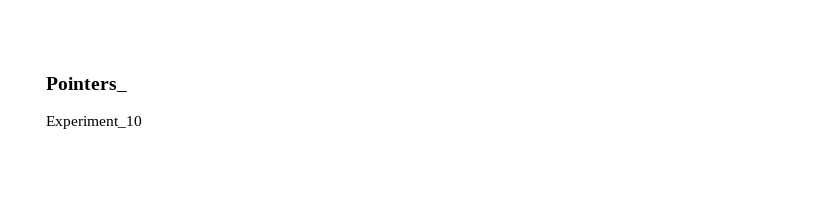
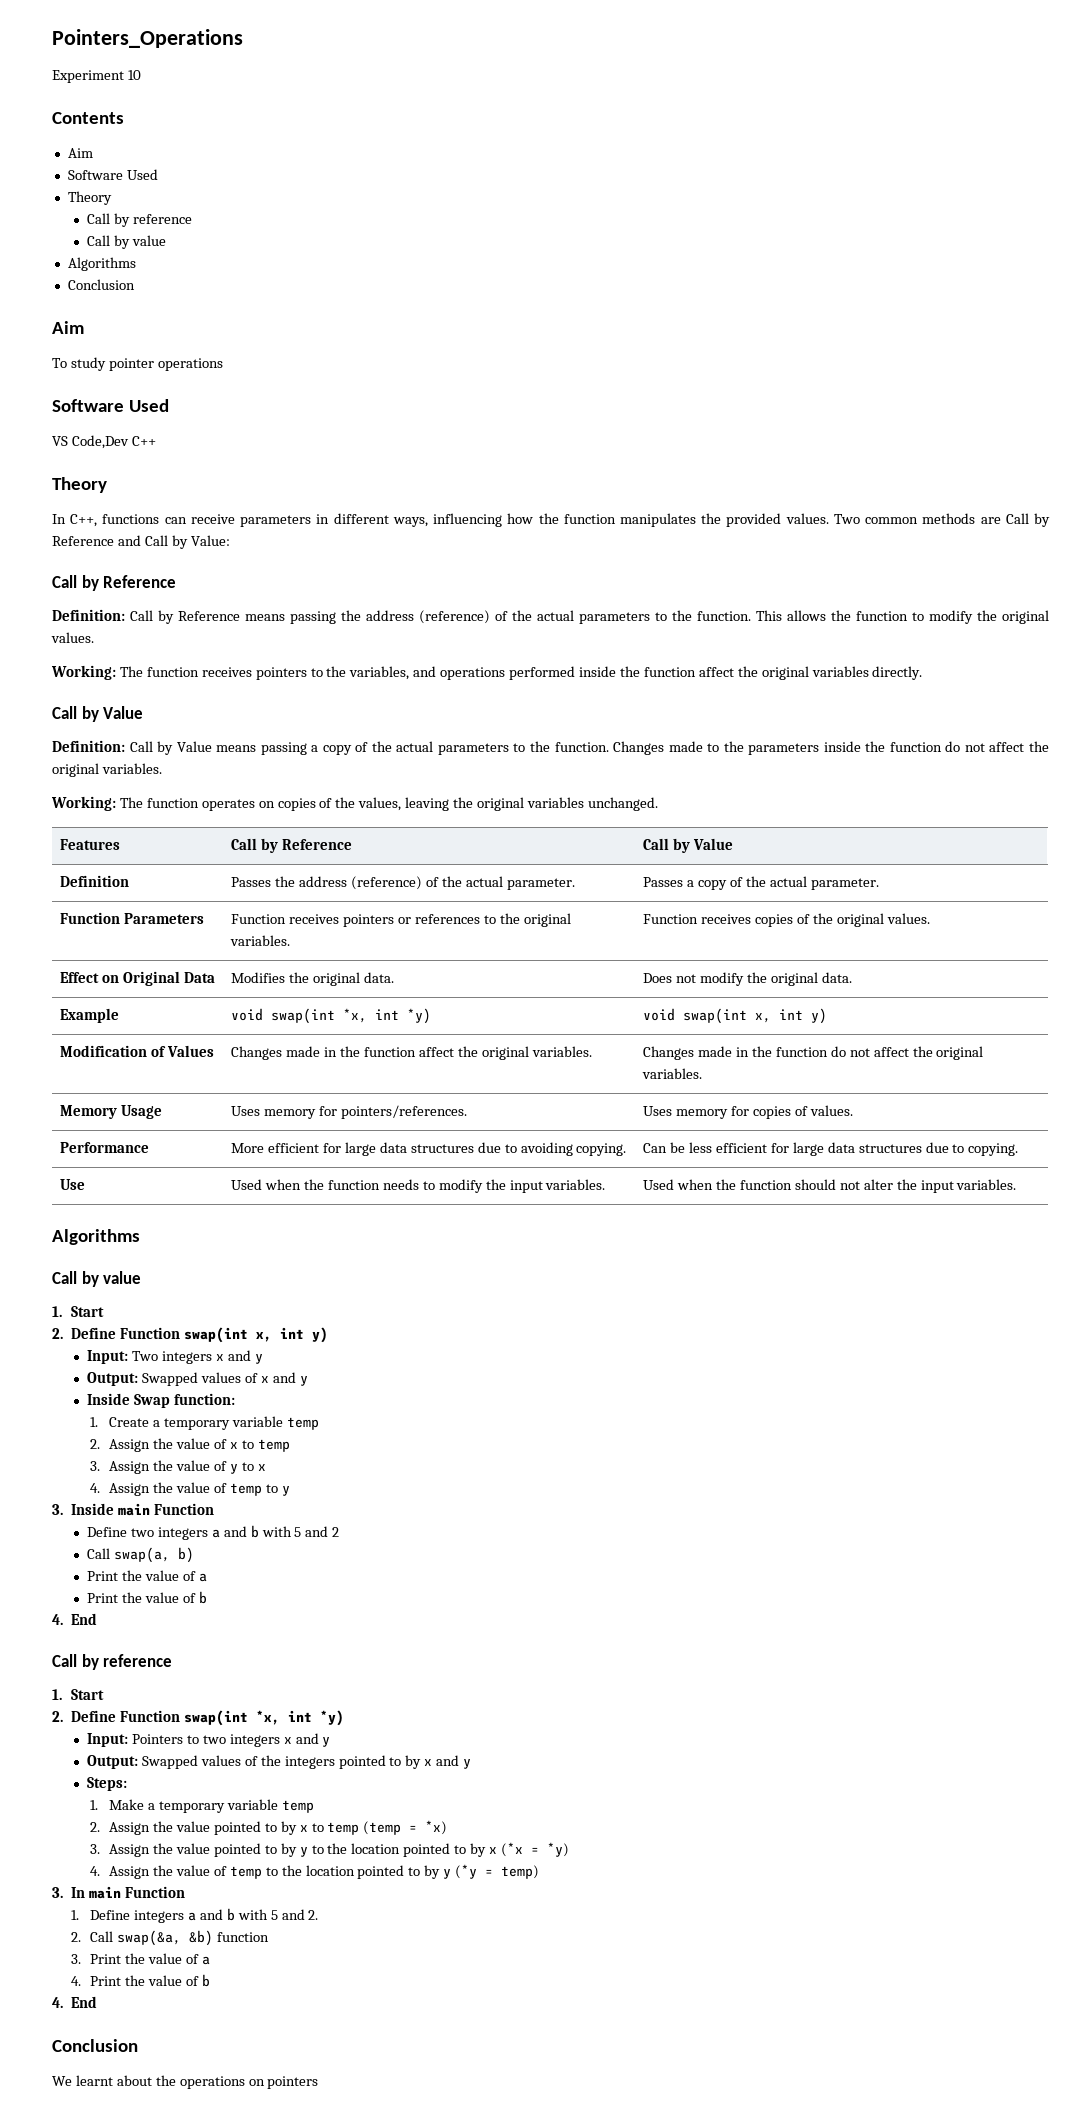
[46,77,127,92] [46,116,142,129] Pointers_ // Experiment_10 -> [52,29,243,48] [52,70,141,83] [52,112,124,124] [67,148,93,158] [67,169,158,180] [67,191,112,205] [87,213,192,227] [87,235,166,249] [67,257,136,271] [67,279,135,290] [52,321,84,334] [52,357,223,371] [52,399,170,412] [52,435,156,449] [52,477,107,493] [52,513,1051,527] [52,535,230,549] [52,575,177,591] [52,609,1049,624] [51,632,94,643] [51,665,923,680] [52,706,144,722] [52,740,1050,755] [52,763,162,777] [51,796,658,811] [60,839,121,850] [231,838,353,853] [643,838,734,853] [60,875,130,887] [231,876,575,890] [643,876,879,890] [60,912,205,924] [231,913,571,927] [230,935,291,946] [643,913,930,927] [60,971,215,986] [231,972,394,986] [643,972,852,986] [60,1008,120,1023] [231,1008,432,1024] [643,1008,828,1024] [60,1045,215,1057] [231,1046,592,1060] [643,1046,984,1060] [642,1068,703,1079] [60,1105,163,1119] [231,1105,467,1119] [643,1105,853,1119] [60,1142,150,1153] [231,1142,627,1156] [643,1142,1019,1156] [60,1179,86,1190] [231,1179,606,1193] [643,1179,1017,1193] [52,1229,140,1245] [52,1271,142,1287] [52,1306,105,1317] [52,1327,328,1343] [87,1350,263,1364] [87,1372,308,1386] [87,1393,235,1408] [90,1416,319,1430] [90,1438,290,1452] [90,1460,266,1474] [90,1482,290,1496] [52,1503,214,1516] [87,1525,340,1540] [87,1547,194,1563] [87,1570,207,1582] [87,1591,207,1604] [52,1613,98,1625] [52,1654,173,1670] [52,1689,105,1700] [52,1710,344,1726] [87,1733,331,1747] [87,1755,472,1769] [87,1777,128,1791] [90,1799,314,1813] [90,1820,448,1835] [90,1842,569,1857] [90,1864,540,1879] [52,1886,185,1899] [71,1908,319,1923] [71,1930,269,1946] [71,1953,210,1965] [71,1974,210,1987] [52,1996,98,2008] [52,2039,138,2052] [52,2075,319,2089] Pointers_Operations // Experiment 10 // Contents // Aim // Software Used // Theory // Call by reference // Call by value // Algorithms // Conclusion // Aim // To study pointer operations // Software Used // VS Code,Dev C++ // Theory // In C++, functions can receive parameters in different ways, influencing how the function manipulates the provided values. Two common methods are Call by Reference and Call by Value: // Call by Reference // Definition: Call by Reference means passing the address (reference) of the actual parameters to the function. This allows the function to modify the original values. // Working: The function receives pointers to the variables, and operations performed inside the function affect the original variables directly. // Call by Value // Definition: Call by Value means passing a copy of the actual parameters to the function. Changes made to the parameters inside the function do not affect the original variables. // Working: The function operates on copies of the values, leaving the original variables unchanged. // Features | Call by Reference | Call by Value // Definition | Passes the address (reference) of the actual parameter. | Passes a copy of the actual parameter. // Function Parameters | Function receives pointers or references to the original variables. | Function receives copies of the original values. // Effect on Original Data | Modifies the original data. | Does not modify the original data. // Example | void swap(int *x, int *y) | void swap(int x, int y) // Modification of Values | Changes made in the function affect the original variables. | Changes made in the function do not affect the original variables. // Memory Usage | Uses memory for pointers/references. | Uses memory for copies of values. // Performance | More efficient for large data structures due to avoiding copying. | Can be less efficient for large data structures due to copying. // Use | Used when the function needs to modify the input variables. | Used when the function should not alter the input variables. // Algorithms // Call by value // 1. Start // 2. Define Function swap(int x, int y) // Input: Two integers x and y // Output: Swapped values of x and y // Inside Swap function: // 1. Create a temporary variable temp // 2. Assign the value of x to temp // 3. Assign the value of y to x // 4. Assign the value of temp to y // 3. Inside main Function // Define two integers a and b with 5 and 2 // Call swap(a, b) // Print the value of a // Print the value of b // 4. End // Call by reference // 1. Start // 2. Define Function swap(int *x, int *y) // Input: Pointers to two integers x and y // Output: Swapped values of the integers pointed to by x and y // Steps: // 1. Make a temporary variable temp // 2. Assign the value pointed to by x to temp (temp = *x) // 3. Assign the value pointed to by y to the location pointed to by x (*x = *y) // 4. Assign the value of temp to the location pointed to by y (*y = temp) // 3. In main Function // 1. Define integers a and b with 5 and 2. // 2. Call swap(&a, &b) function // 3. Print the value of a // 4. Print the value of b // 4. End // Conclusion // We learnt about the operations on pointers

